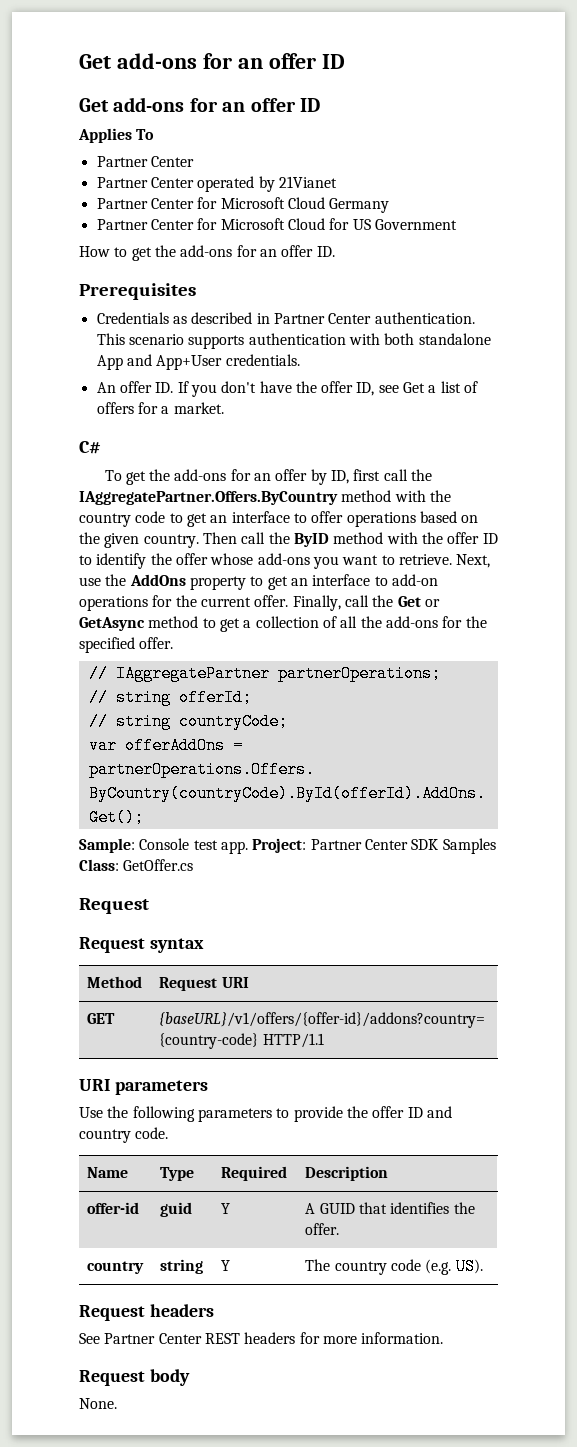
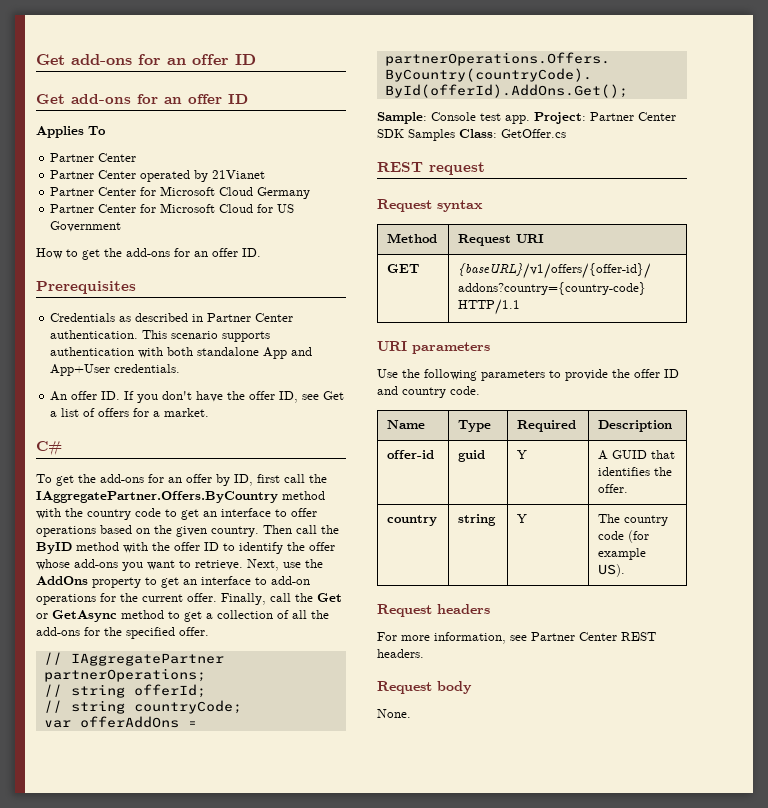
[79,898,149,914] Request -> [377,162,485,175] REST request
[425,1259,452,1275] (e.g. -> [628,530,650,543] [598,548,647,560] (for example
[79,1332,444,1344] See Partner Center REST headers for more information. -> [377,632,656,644] [377,649,424,658] For more information, see Partner Center REST headers.

